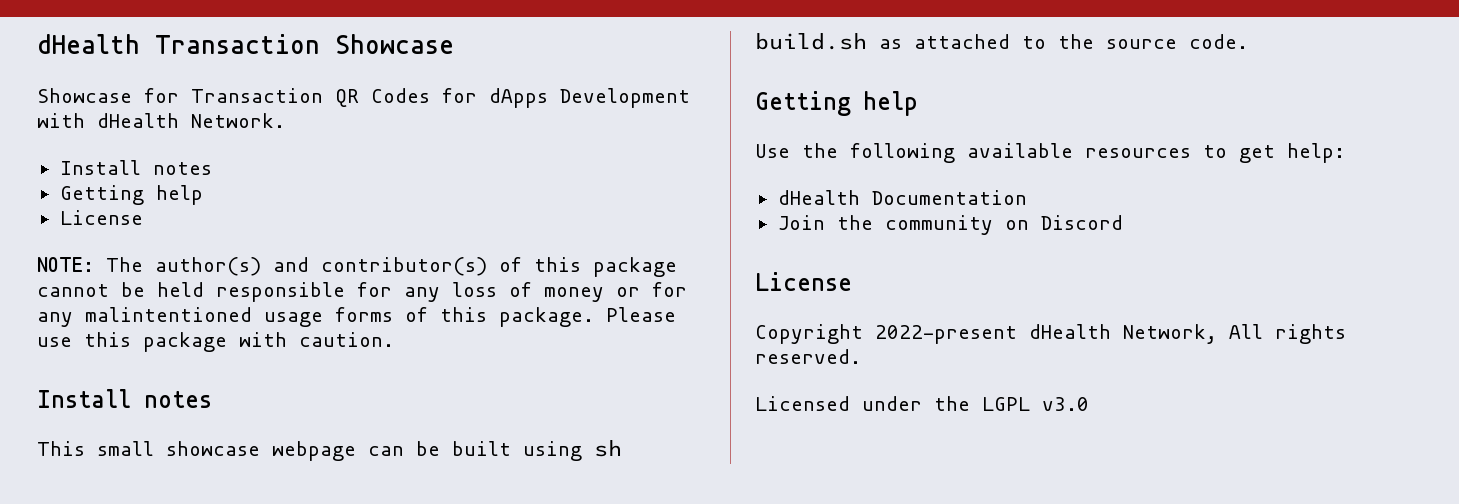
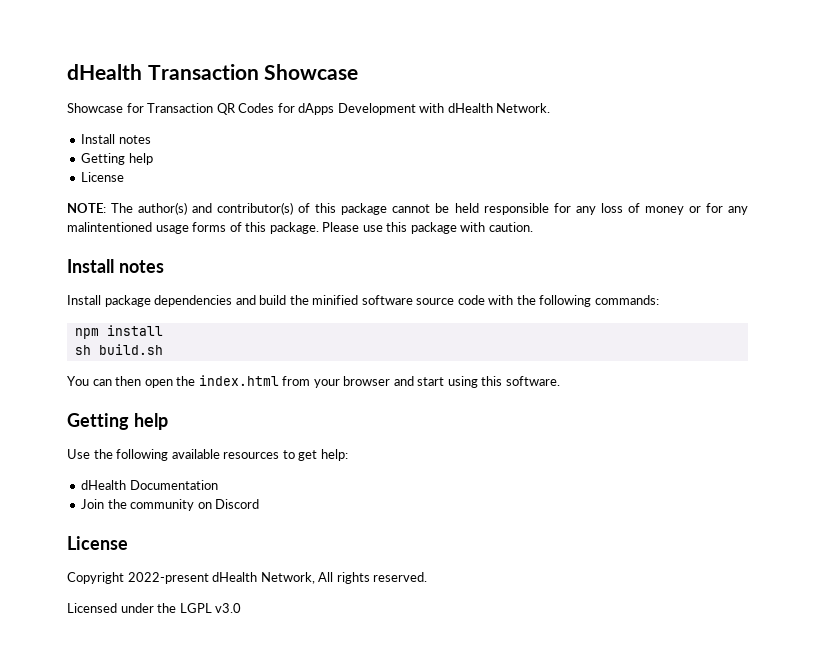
[37,440,622,461] [755,33,1248,50] This small showcase webpage can be built using sh build.sh as attached to the source code. -> [67,295,659,307] [74,325,163,339] [74,344,163,355] [67,375,560,388] Install package dependencies and build the minified software source code with the following commands: // npm install // sh build.sh // You can then open the index.html from your browser and start using this software.

